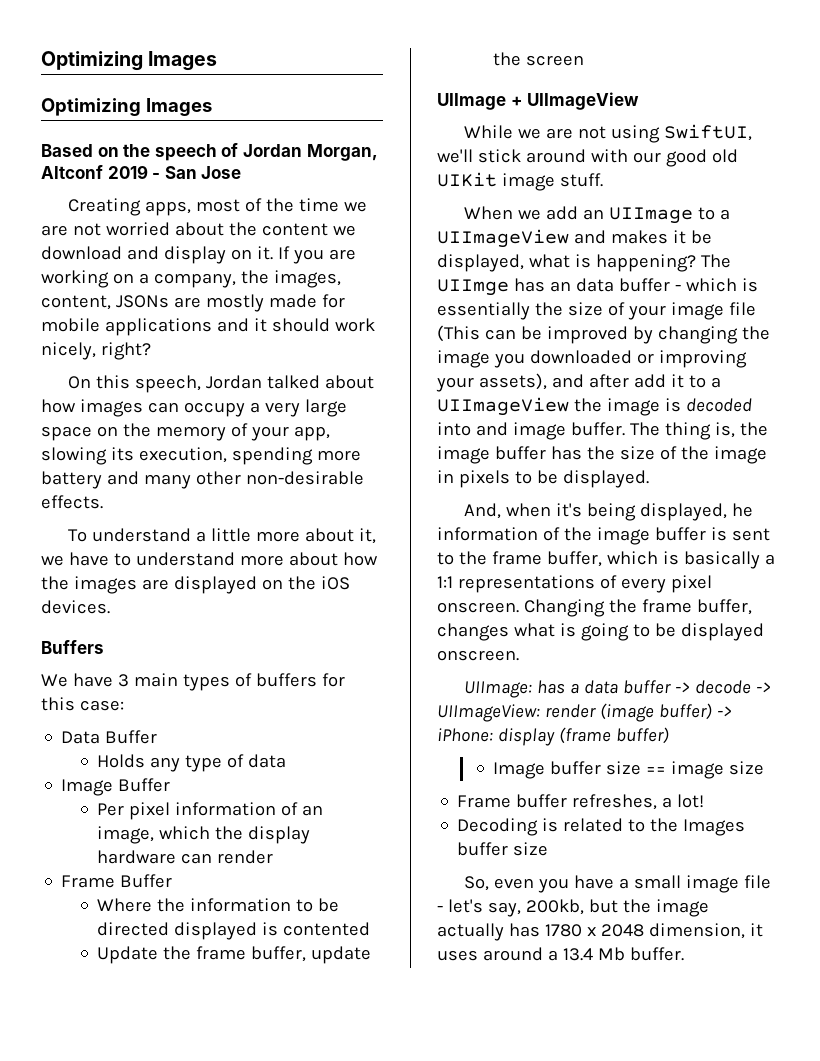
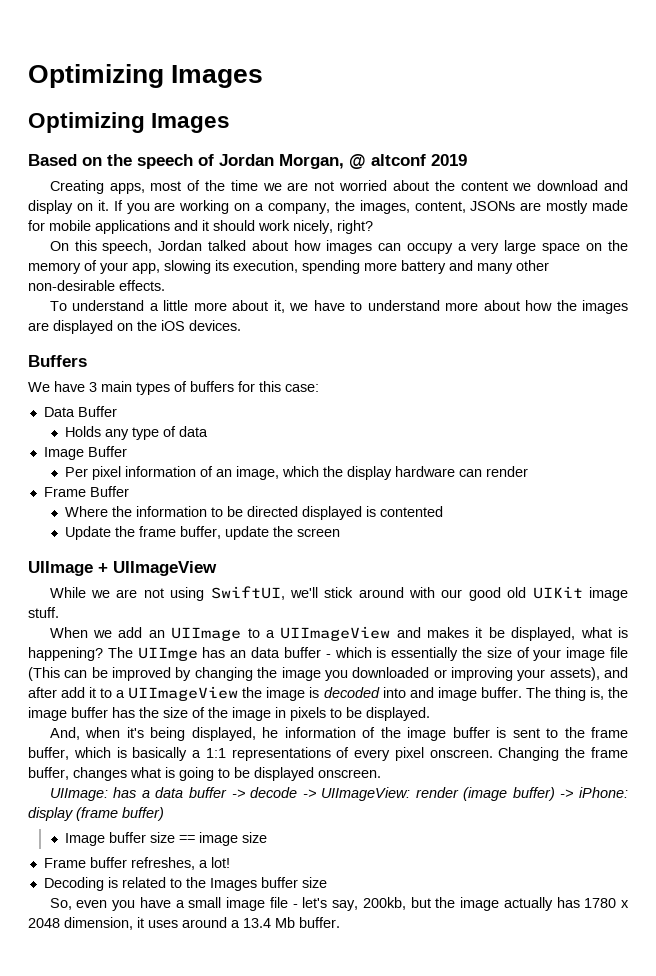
[41,165,103,179] Altconf -> [349,154,426,169] @ altconf
[152,166,242,179] - San Jose -> (467, 160) none

